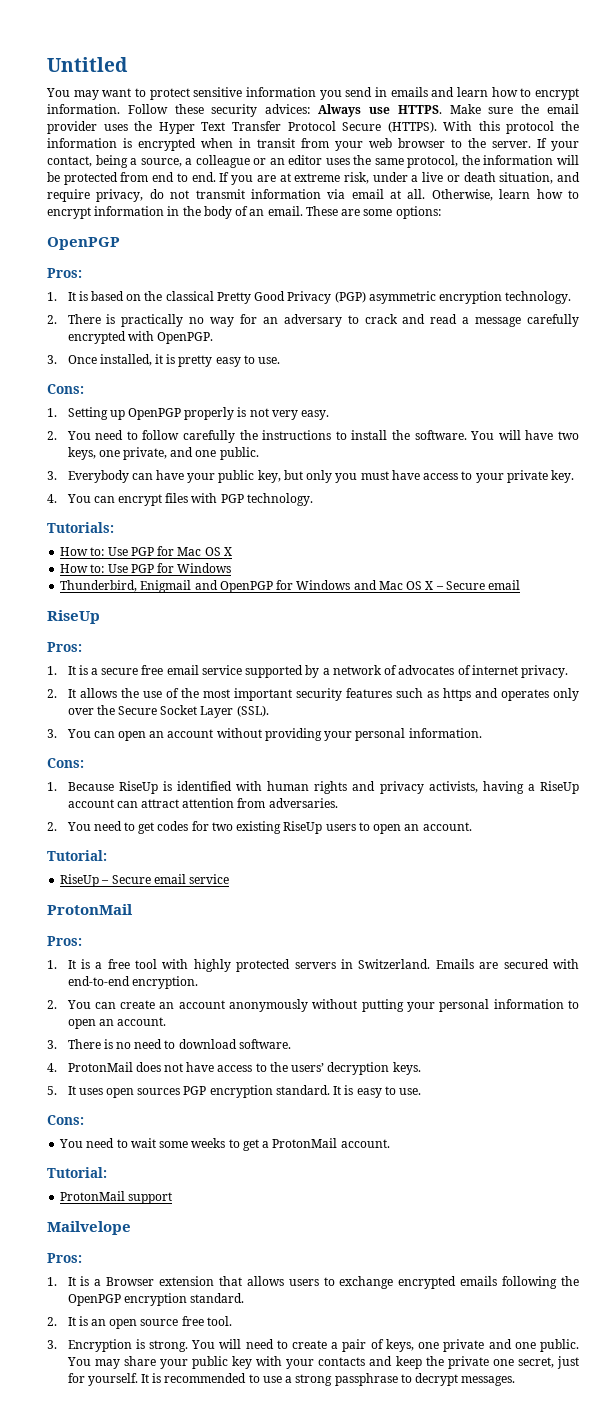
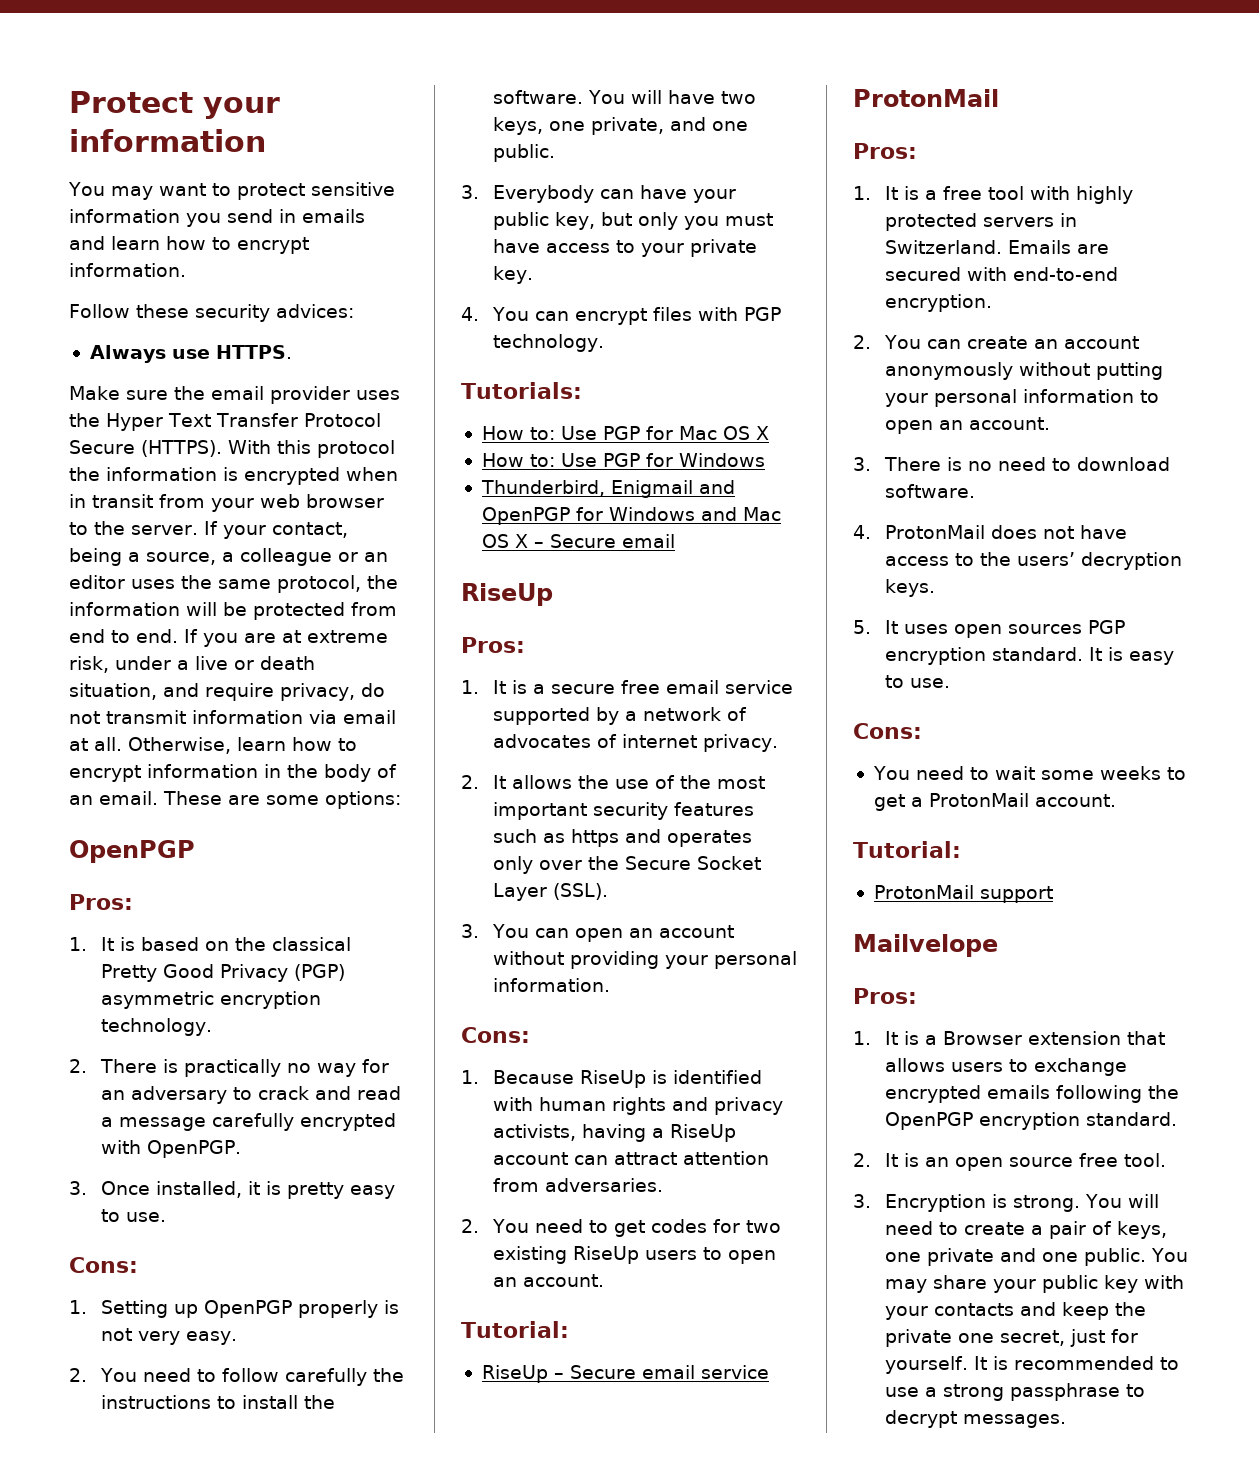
[47,57,128,72] Untitled -> [69,91,280,119] [69,129,266,152] Protect your information
(120, 109) none -> (186, 270) //
(311, 109) none -> (354, 311) //
(442, 109) none -> (292, 352) //

